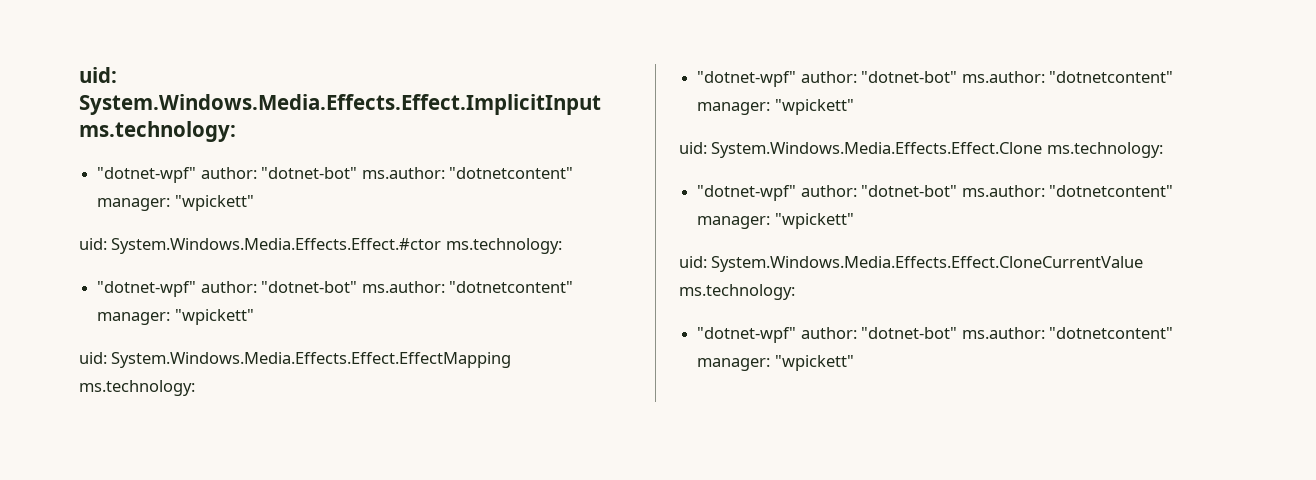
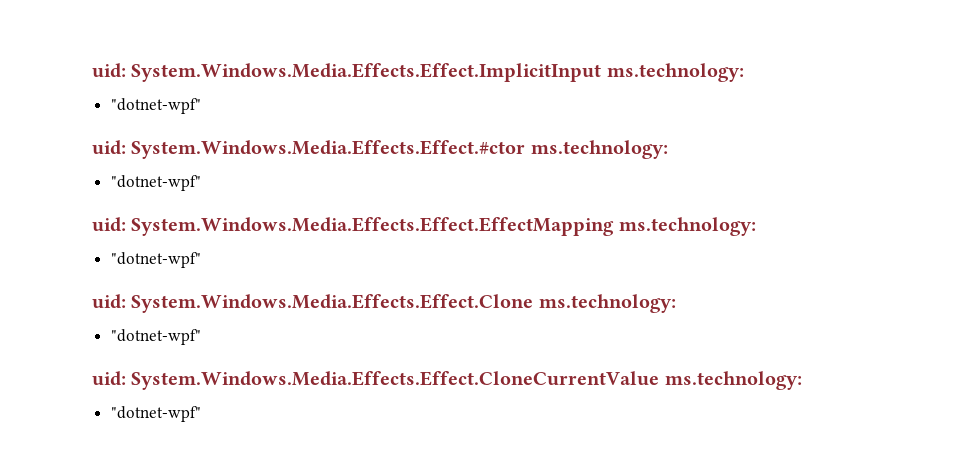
[200,167,573,179] [97,195,254,211] [79,238,562,254] [97,281,573,297] [97,309,254,325] [79,352,512,368] [79,380,195,396] [697,71,1173,87] [697,99,854,115] [679,142,1163,158] [697,185,1173,201] [697,213,854,229] [679,256,1144,272] [679,284,795,300] [697,327,1173,343] [697,355,854,371] author: "dotnet-bot" ms.author: "dotnetcontent" manager: "wpickett" // uid: System.Windows.Media.Effects.Effect.#ctor ms.technology: // "dotnet-wpf" author: "dotnet-bot" ms.author: "dotnetcontent" manager: "wpickett" // uid: System.Windows.Media.Effects.Effect.EffectMapping ms.technology: // "dotnet-wpf" author: "dotnet-bot" ms.author: "dotnetcontent" manager: "wpickett" // uid: System.Windows.Media.Effects.Effect.Clone ms.technology: // "dotnet-wpf" author: "dotnet-bot" ms.author: "dotnetcontent" manager: "wpickett" // uid: System.Windows.Media.Effects.Effect.CloneCurrentValue ms.technology: // "dotnet-wpf" author: "dotnet-bot" ms.author: "dotnetcontent" manager: "wpickett" -> [92,140,668,159] [110,175,201,191] [92,217,756,236] [110,252,201,268] [92,294,676,313] [110,329,201,345] [92,371,802,390] [110,406,201,422] // uid: System.Windows.Media.Effects.Effect.#ctor ms.technology: // "dotnet-wpf" // uid: System.Windows.Media.Effects.Effect.EffectMapping ms.technology: // "dotnet-wpf" // uid: System.Windows.Media.Effects.Effect.Clone ms.technology: // "dotnet-wpf" // uid: System.Windows.Media.Effects.Effect.CloneCurrentValue ms.technology: // "dotnet-wpf"

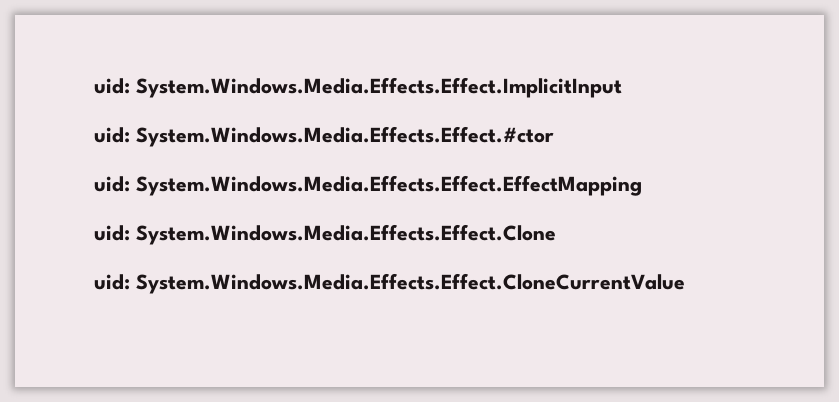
[606,63,744,82] [110,98,201,114] ms.technology: // "dotnet-wpf" -> (622, 87) none
[530,140,668,159] [110,175,201,191] ms.technology: // "dotnet-wpf" -> (554, 136) none
[618,217,756,236] [110,252,201,268] ms.technology: // "dotnet-wpf" -> (642, 185) none
[538,294,676,313] [110,329,201,345] ms.technology: // "dotnet-wpf" -> (556, 234) none
[664,371,802,390] [110,406,201,422] ms.technology: // "dotnet-wpf" -> (685, 283) none

